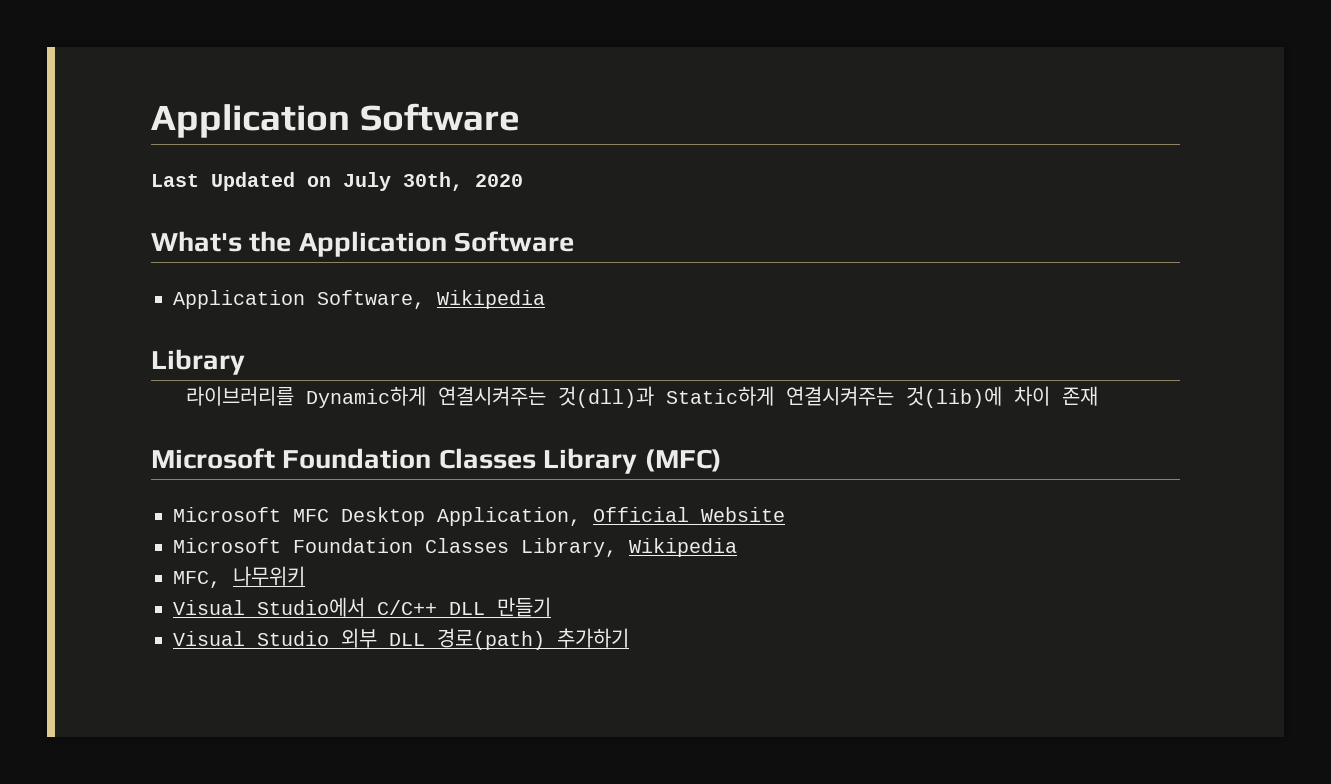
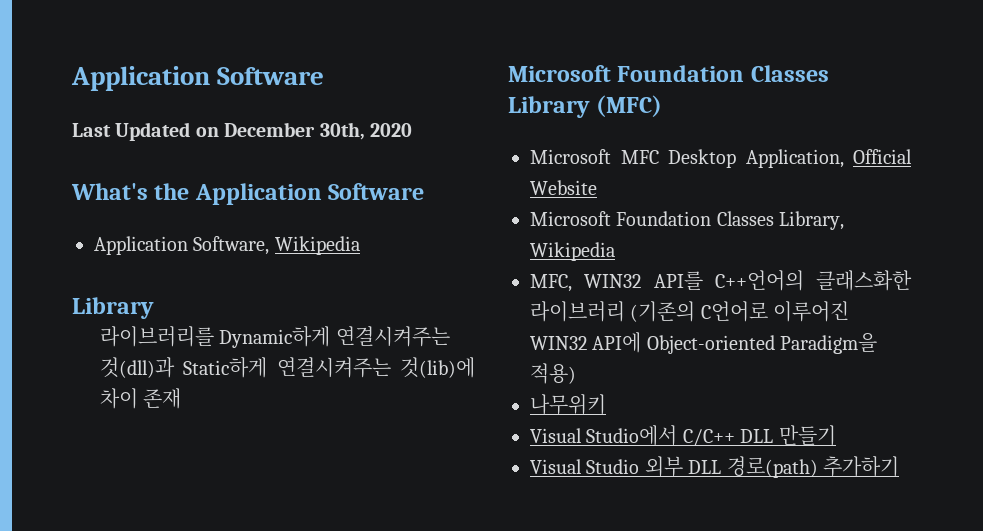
[343,172,391,191] July -> [224,122,316,137] December
(221, 579) none -> [584,270,912,291] [530,301,850,322] [530,332,878,354] [530,363,576,384] WIN32 API를 C++언어의 클래스화한 라이브러리 (기존의 C언어로 이루어진 WIN32 API에 Object-oriented Paradigm을 적용) //

